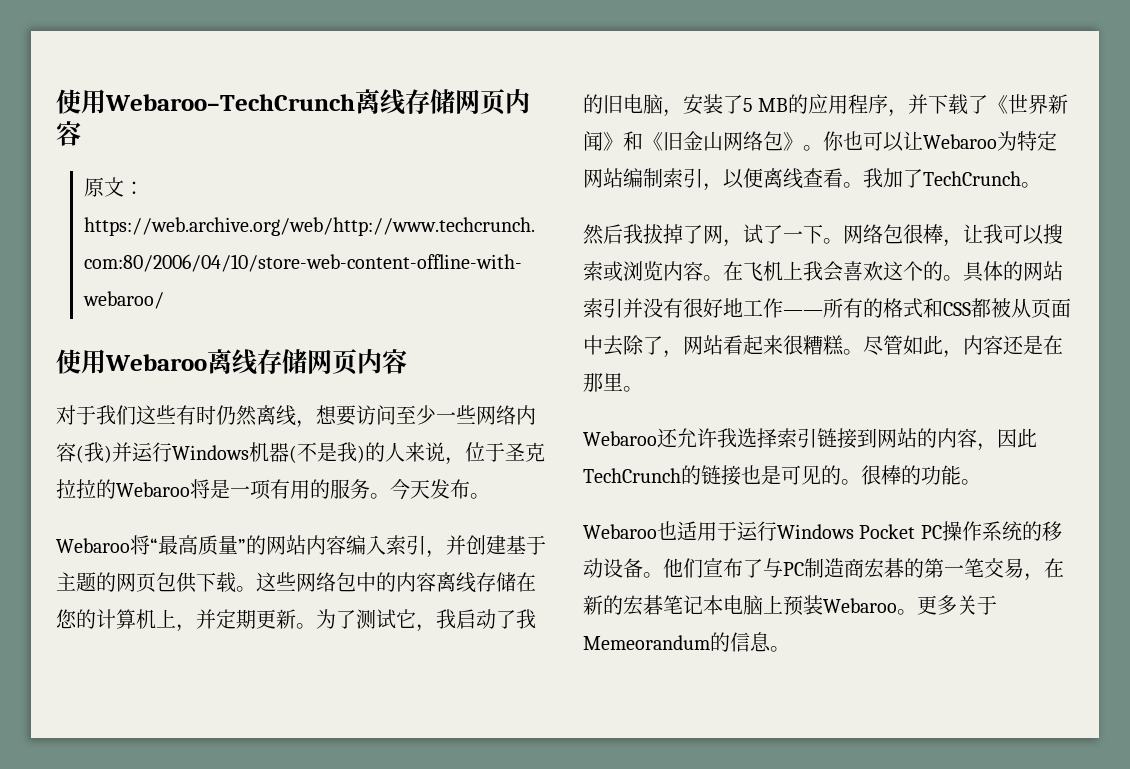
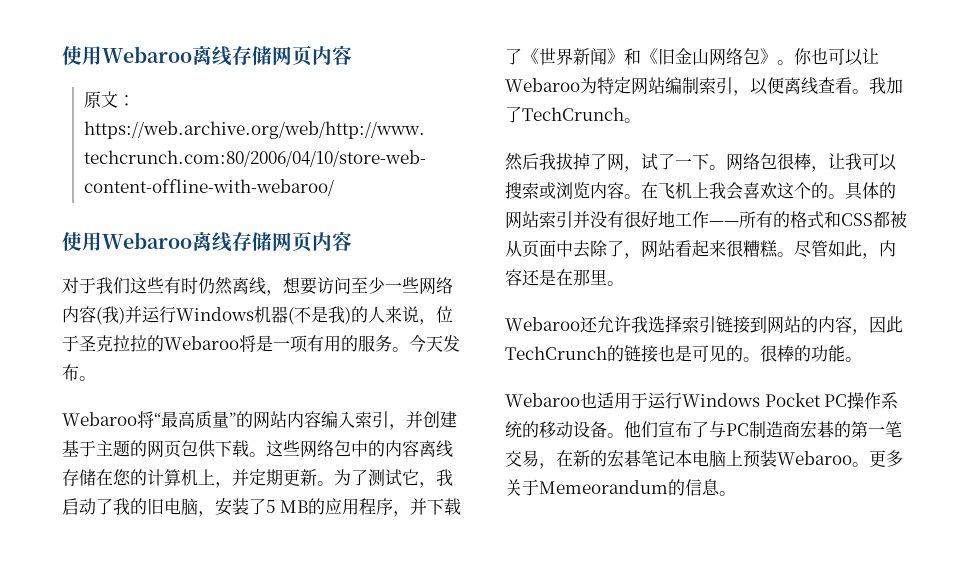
[56,89,355,114] 使用Webaroo–TechCrunch -> [62,46,192,65] 使用Webaroo

